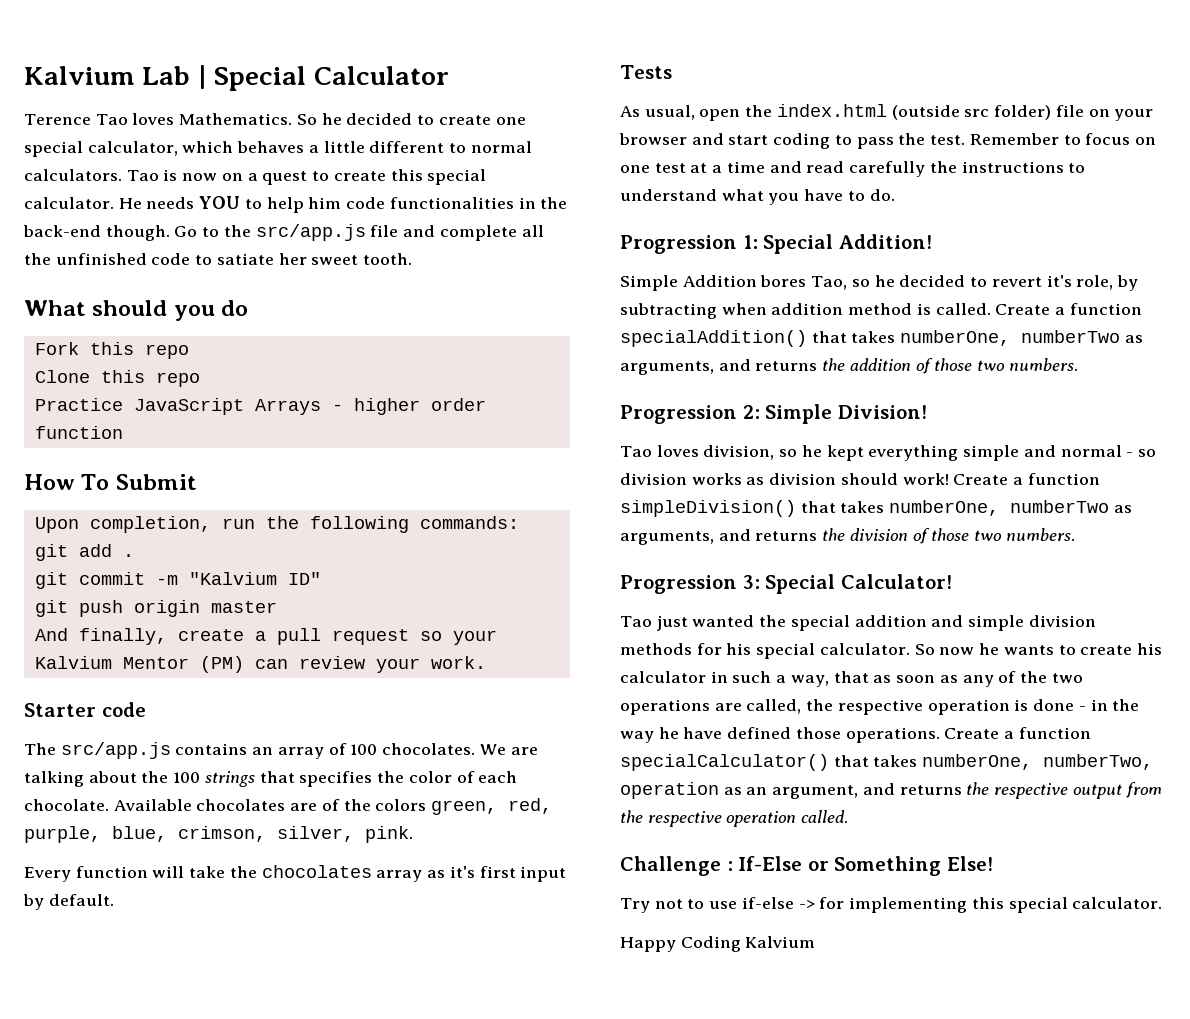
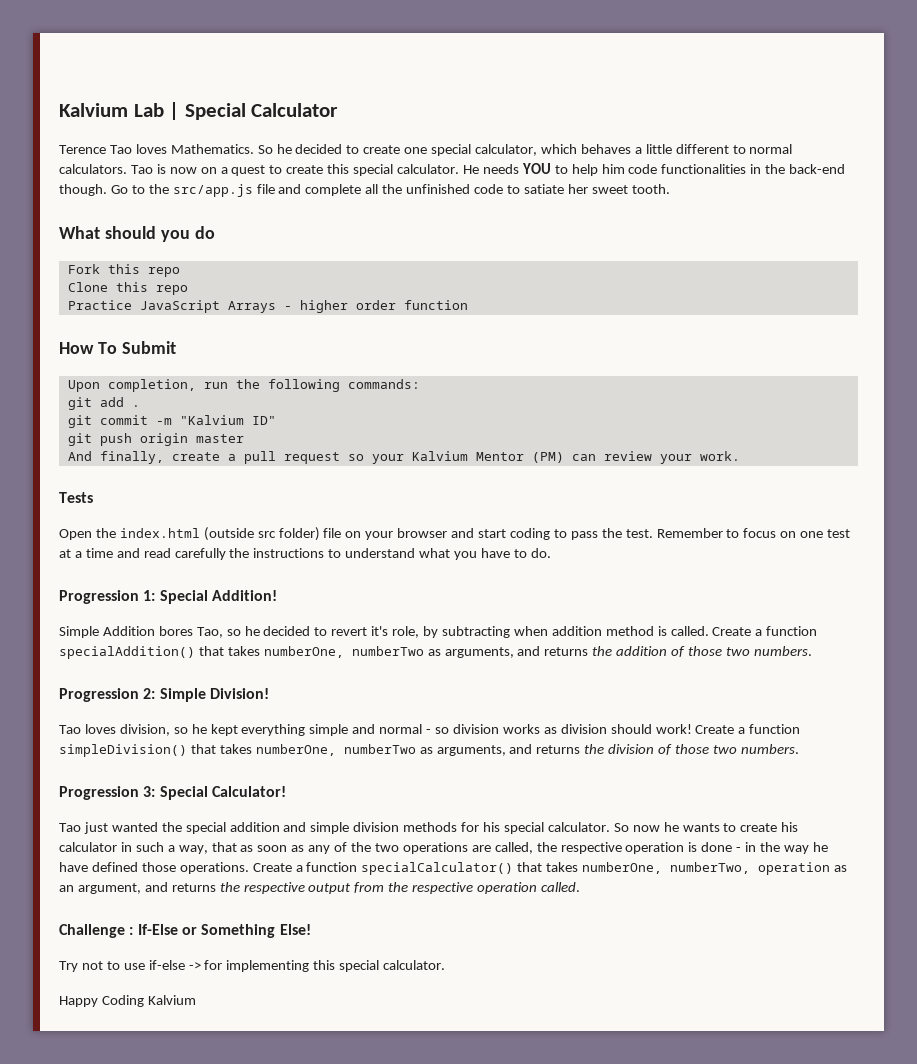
[24,702,146,717] [24,742,538,759] [24,771,518,787] [24,798,553,815] [24,826,413,843] [24,865,567,882] [23,894,114,910] [620,65,672,79] [620,105,741,121] Starter code // The src/app.js contains an array of 100 chocolates. We are talking about the 100 strings that specifies the color of each chocolate. Available chocolates are of the colors green, red, purple, blue, crimson, silver, pink. // Every function will take the chocolates array as it's first input by default. // Tests // As usual, open -> [59,492,93,503] [59,529,92,540] Tests // Open

